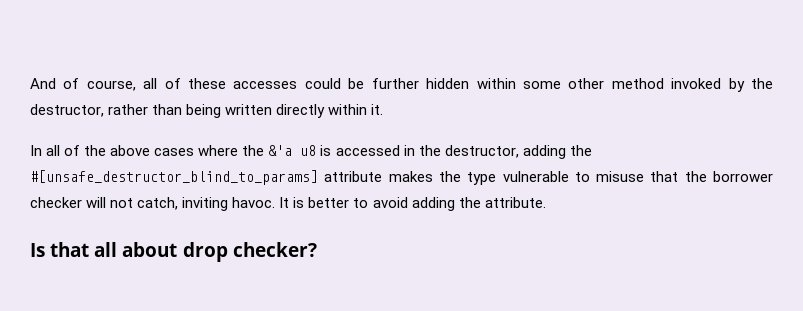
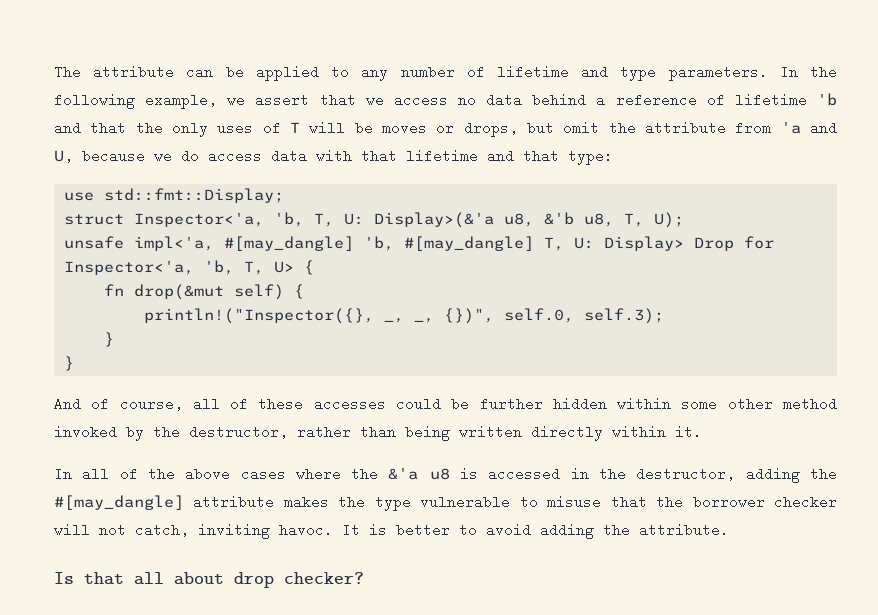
(30, 83) none -> [54,65,837,81] [54,93,837,109] [54,121,838,137] [54,149,613,165] [63,188,284,203] [63,212,684,228] [63,236,774,251] [63,260,314,275] [103,284,304,300] [143,308,664,324] [103,332,114,347] [63,356,74,371] The attribute can be applied to any number of lifetime and type parameters. In the following example, we assert that we access no data behind a reference of lifetime 'b and that the only uses of T will be moves or drops, but omit the attribute from 'a and U, because we do access data with that lifetime and that type: // use std::fmt::Display; // struct Inspector<'a, 'b, T, U: Display>(&'a u8, &'b u8, T, U); // unsafe impl<'a, #[may_dangle] 'b, #[may_dangle] T, U: Display> Drop for Inspector<'a, 'b, T, U> { // fn drop(&mut self) { // println!("Inspector({}, _, _, {})", self.0, self.3); // } // } //
[30,170,318,185] #[unsafe_destructor_blind_to_params] -> [54,495,184,510] #[may_dangle]

